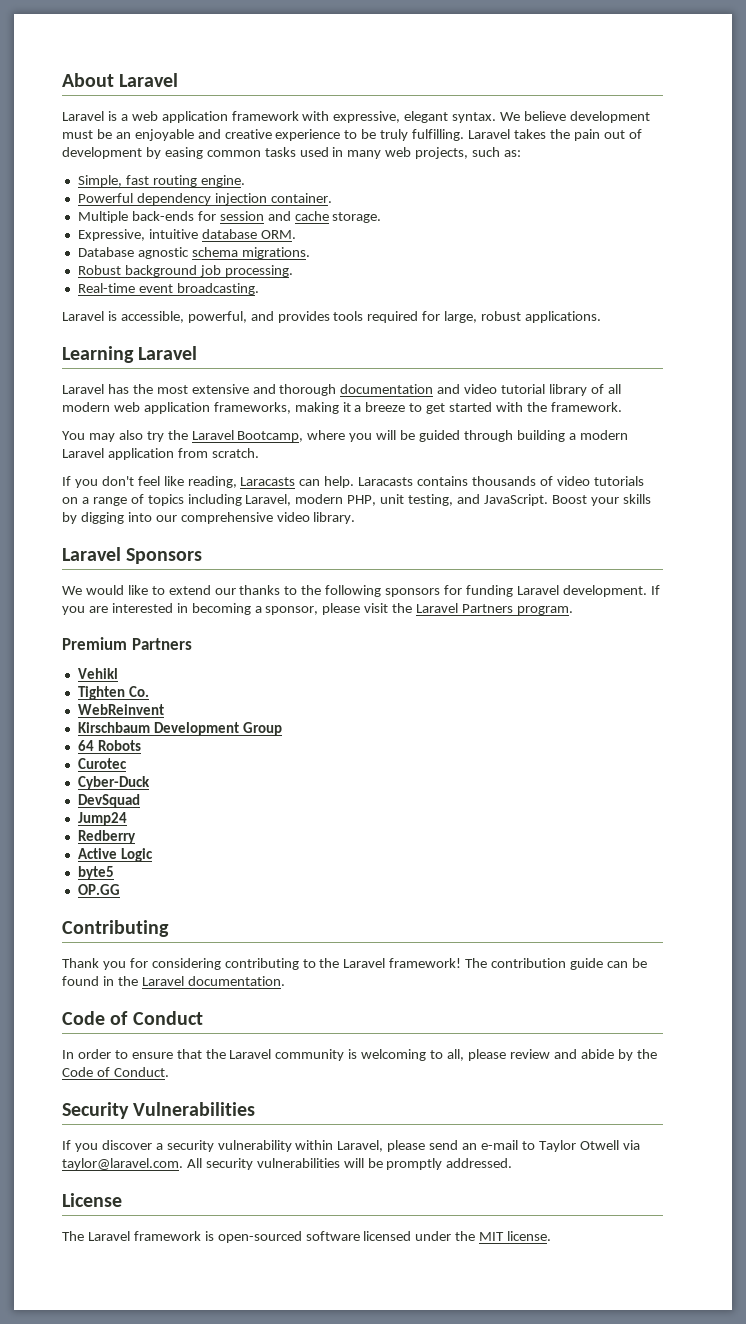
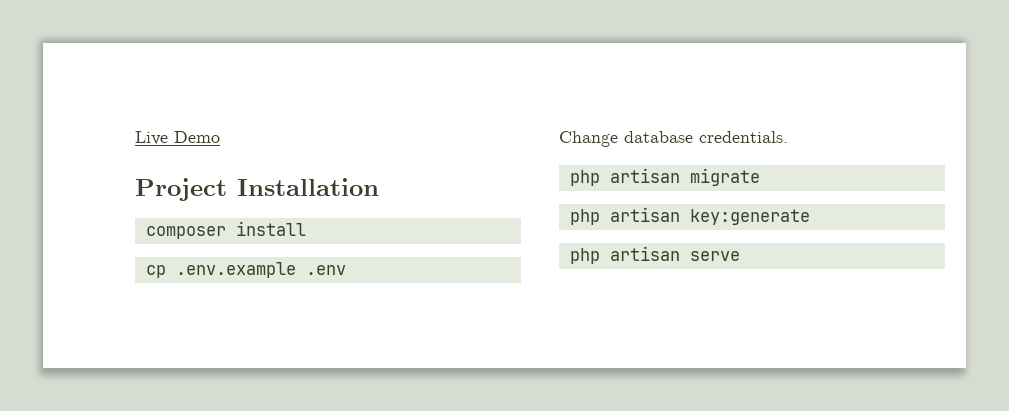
[62,73,179,87] [62,111,650,123] [62,129,642,141] [62,147,522,159] [77,175,245,187] [77,193,332,205] [77,211,382,223] [77,229,296,241] [77,247,310,259] [77,265,293,277] [77,283,259,295] [62,311,602,323] [62,346,198,363] [62,384,621,396] [62,402,622,414] [62,430,628,442] [62,448,259,460] [62,476,644,488] [62,494,651,506] [62,512,356,524] [62,547,203,564] [62,585,660,597] [62,603,573,615] [62,637,192,650] [77,668,118,679] [77,686,149,700] [77,704,164,715] [77,722,282,736] [77,740,141,751] [77,758,127,769] [77,776,150,790] [77,794,140,808] [77,812,127,826] [77,830,136,844] [77,848,153,862] [77,866,114,880] [77,884,120,895] [62,920,169,937] [62,958,647,970] [62,976,285,986] [62,1011,203,1025] [62,1049,657,1061] [62,1067,169,1077] [62,1102,256,1119] [62,1140,640,1152] [62,1158,513,1170] [62,1193,122,1207] [62,1231,552,1243] About Laravel // Laravel is a web application framework with expressive, elegant syntax. We believe development must be an enjoyable and creative experience to be truly fulfilling. Laravel takes the pain out of development by easing common tasks used in many web projects, such as: // Simple, fast routing engine. // Powerful dependency injection container. // Multiple back-ends for session and cache storage. // Expressive, intuitive database ORM. // Database agnostic schema migrations. // Robust background job processing. // Real-time event broadcasting. // Laravel is accessible, powerful, and provides tools required for large, robust applications. // Learning Laravel // Laravel has the most extensive and thorough documentation and video tutorial library of all modern web application frameworks, making it a breeze to get started with the framework. // You may also try the Laravel Bootcamp, where you will be guided through building a modern Laravel application from scratch. // If you don't feel like reading, Laracasts can help. Laracasts contains thousands of video tutorials on a range of topics including Laravel, modern PHP, unit testing, and JavaScript. Boost your skills by digging into our comprehensive video library. // Laravel Sponsors // We would like to extend our thanks to the following sponsors for funding Laravel development. If you are interested in becoming a sponsor, please visit the Laravel Partners program. // Premium Partners // Vehikl // Tighten Co. // WebReinvent // Kirschbaum Development Group // 64 Robots // Curotec // Cyber-Duck // DevSquad // Jump24 // Redberry // Active Logic // byte5 // OP.GG // Contributing // Thank you for considering contributing to the Laravel framework! The contribution guide can be found in the Laravel documentation. // Code of Conduct // In order to ensure that the Laravel community is welcoming to all, please review and abide by the Code of Conduct. // Security Vulnerabilities // If you discover a security vulnerability within Laravel, please send an e-mail to Taylor Otwell via taylor@laravel.com. All security vulnerabilities will be promptly addressed. // License // The Laravel framework is open-sourced software licensed under the MIT license. -> [135,131,220,145] [135,178,379,201] [145,221,306,239] [145,262,346,278] [559,131,788,147] [569,168,760,186] [569,207,810,225] [569,246,740,264] Live Demo // Project Installation // composer install // cp .env.example .env // Change database credentials. // php artisan migrate // php artisan key:generate // php artisan serve

